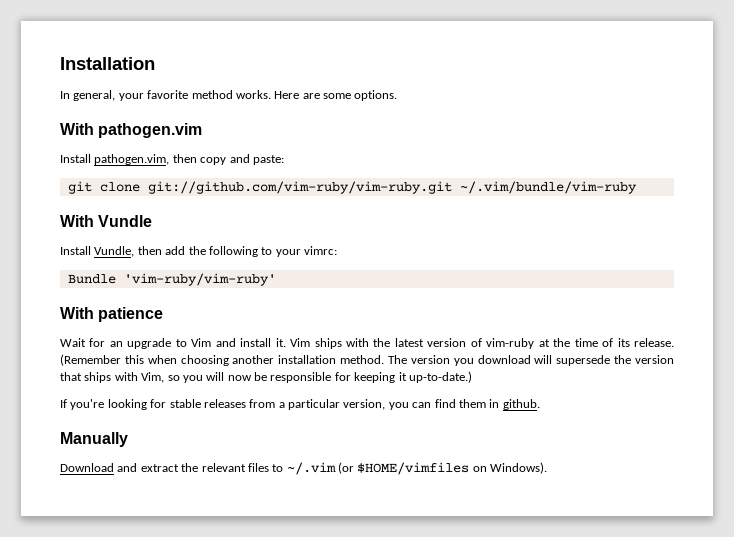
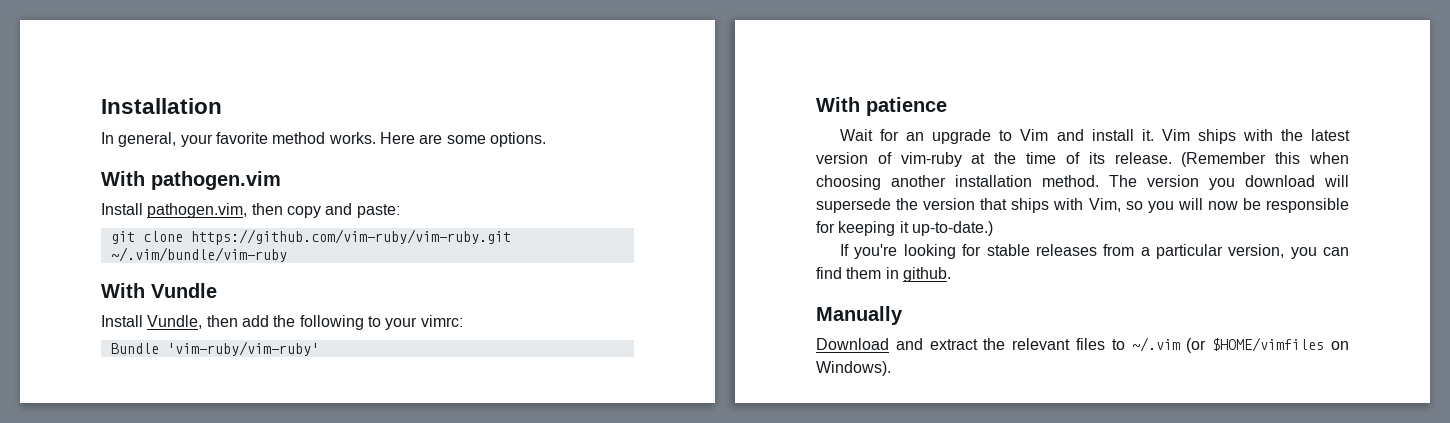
[147,181,452,194] git://github.com/vim-ruby/vim-ruby.git -> [190,229,511,245] https://github.com/vim-ruby/vim-ruby.git

